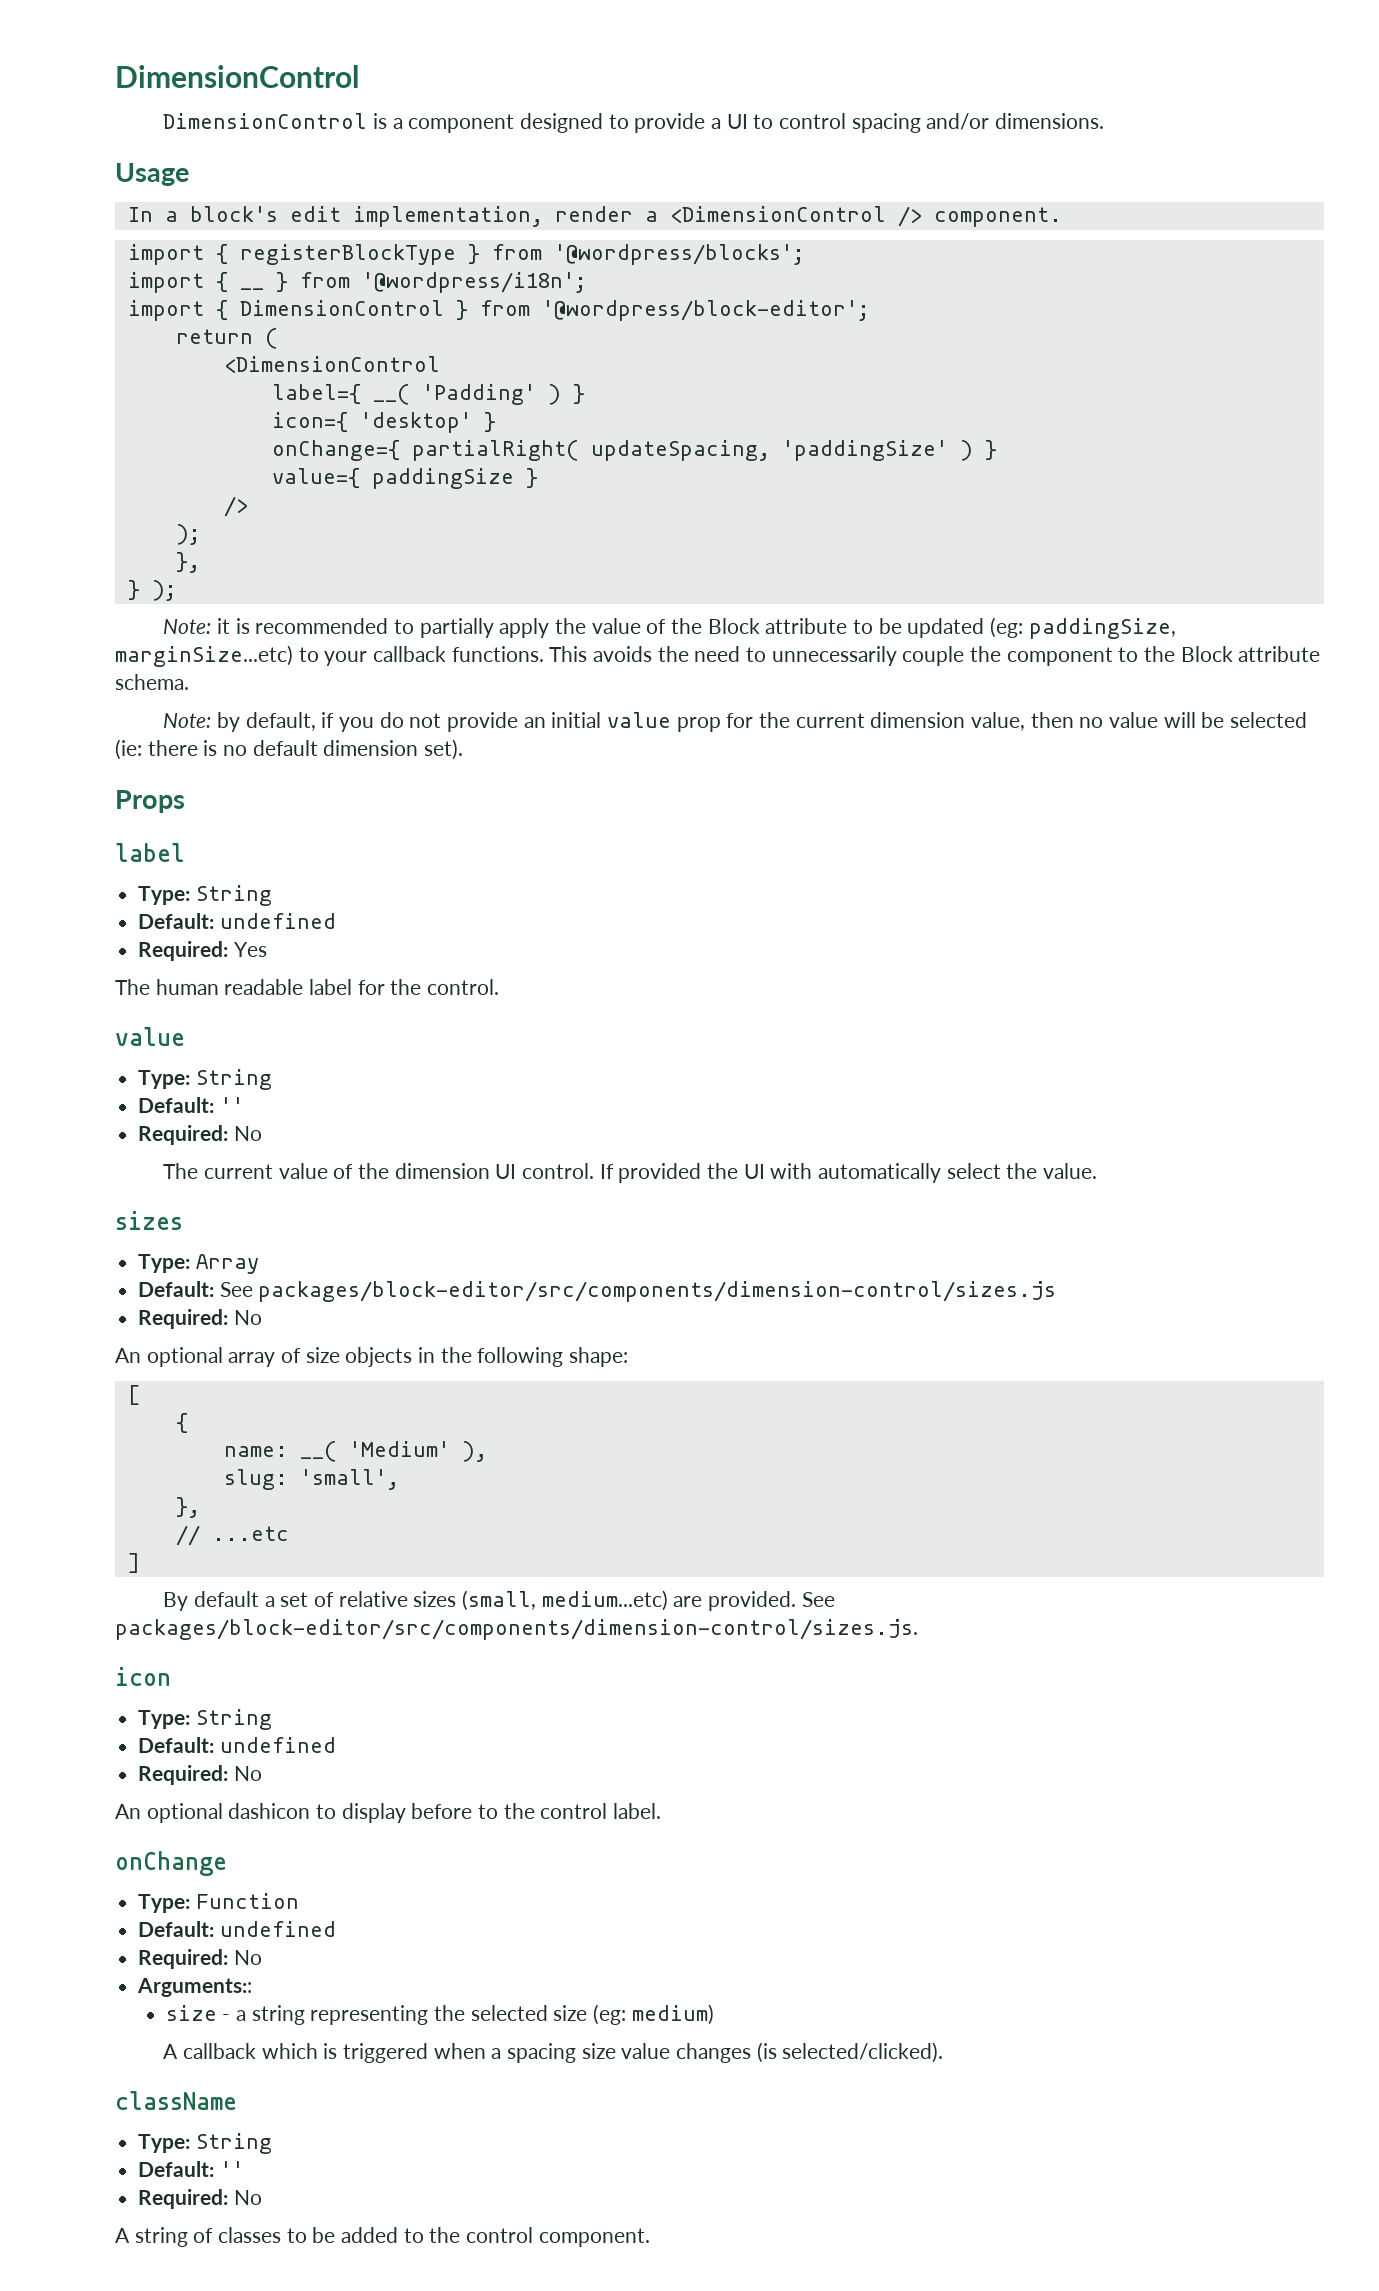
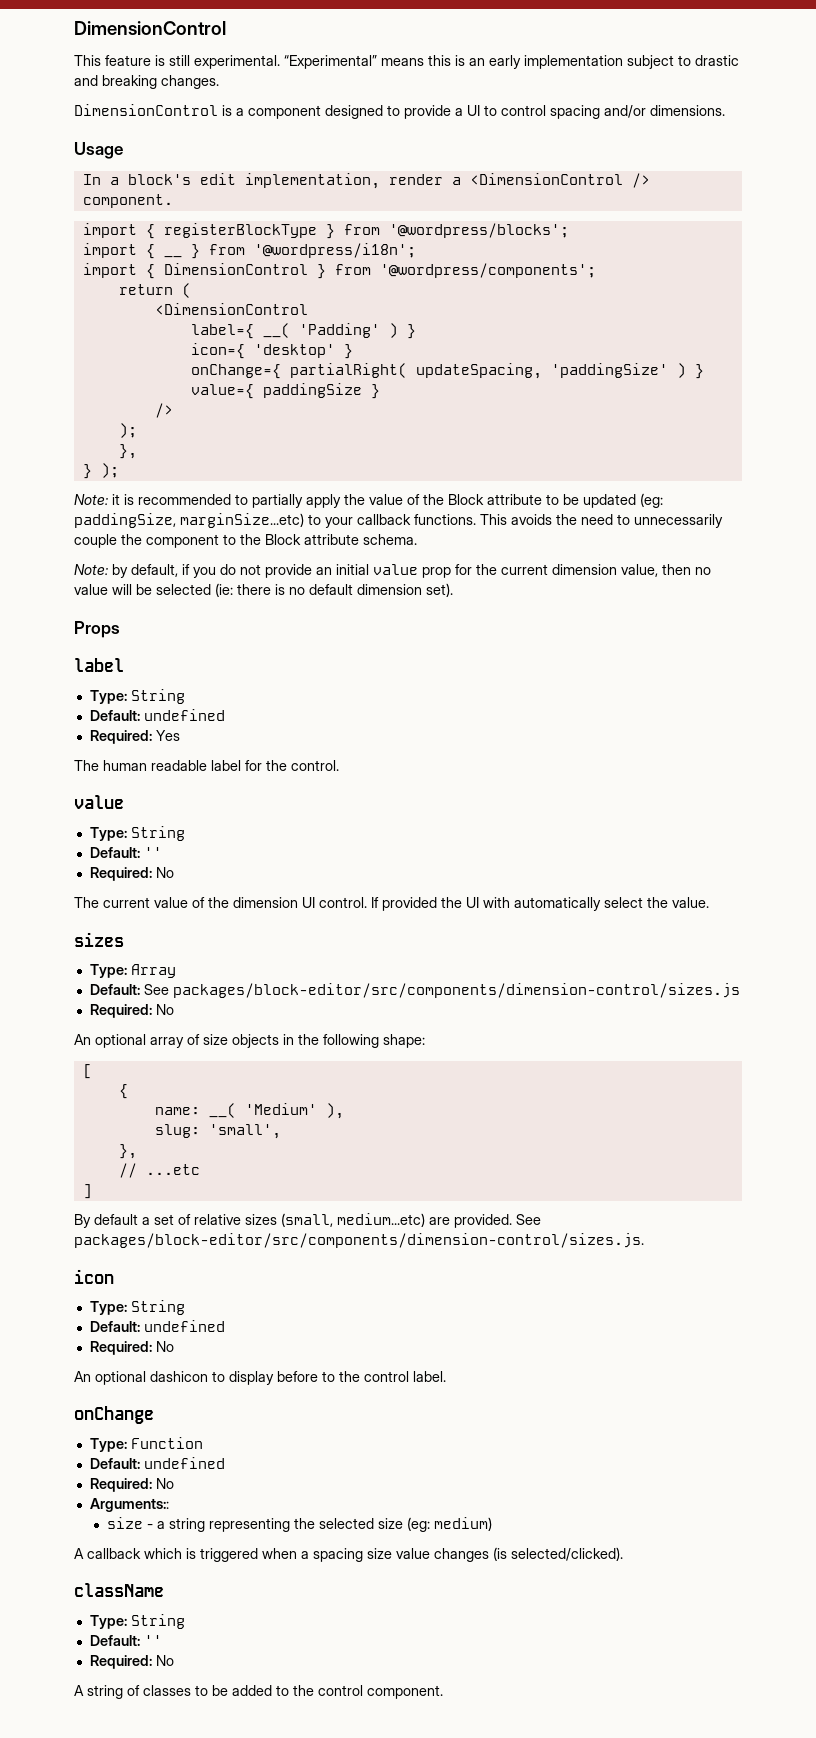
[115,65,359,88] DimensionControl -> [74,21,226,35] [74,55,739,69] [74,75,219,89] DimensionControl // This feature is still experimental. “Experimental” means this is an early implementation subject to drastic and breaking changes.
[541,300,870,321] '@wordpress/block-editor'; -> [379,263,596,278] '@wordpress/components';

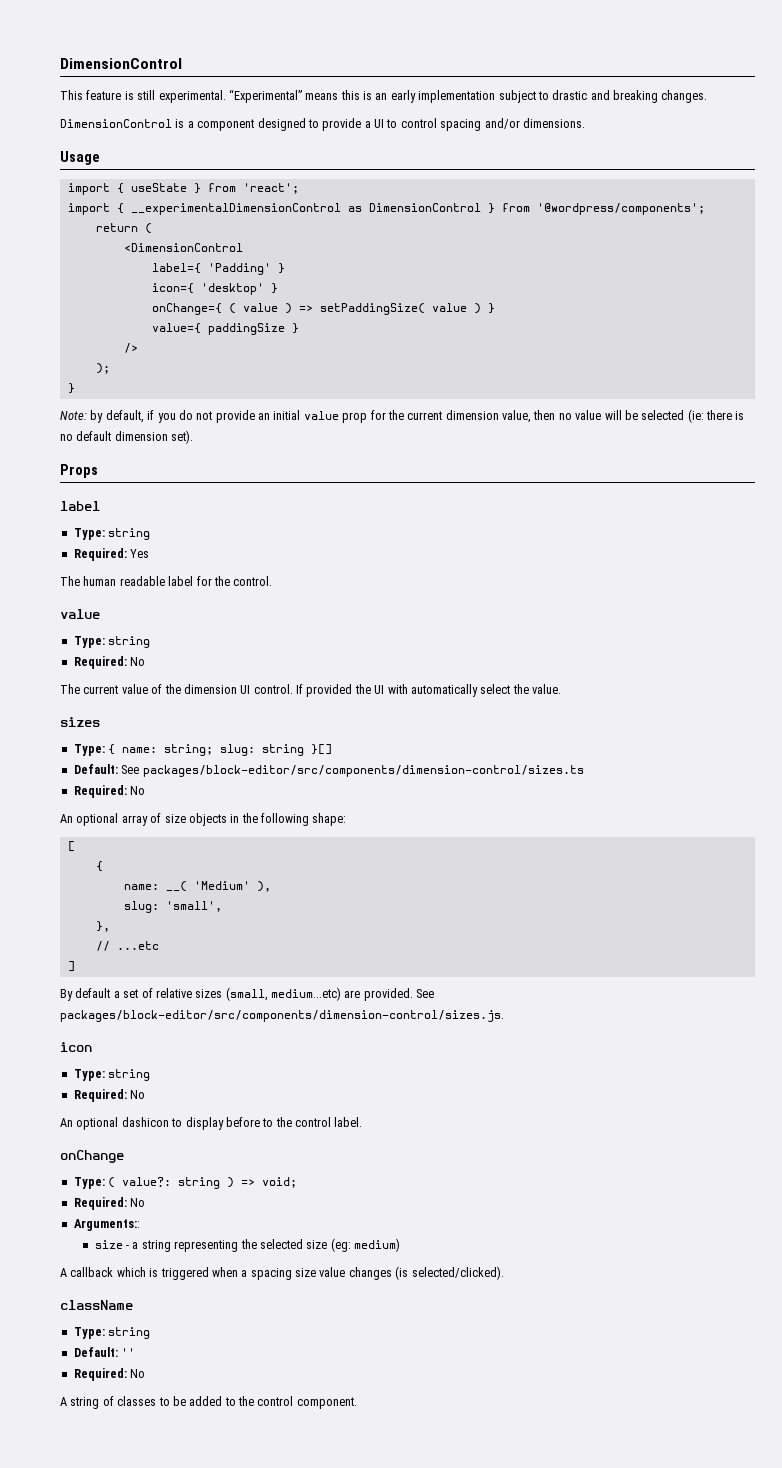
[82,173,650,189] [82,194,173,208] [82,223,569,239] [82,243,416,259] [82,263,155,279] In a block's edit implementation, render a <DimensionControl /> component. // import { registerBlockType } from '@wordpress/blocks'; // import { __ } from '@wordpress/i18n'; // import { -> [67,183,299,195] [67,203,362,215] import { useState } from 'react'; // import { __experimentalDimensionControl as
[262,323,398,338] __( 'Padding' ) -> [207,263,271,275] 'Padding'
[289,363,668,379] partialRight( updateSpacing, 'paddingSize' -> [228,303,467,315] ( value ) => setPaddingSize( value
[118,444,137,459] [82,463,119,479] [74,493,663,508] [74,513,723,528] [74,534,417,548] // }, // } ); // Note: it is recommended to partially apply the value of the Block attribute to be updated (eg: paddingSize, marginSize...etc) to your callback functions. This avoids the need to unnecessarily couple the component to the Block attribute schema. -> [67,383,75,394] // }
[130,689,185,704] [89,709,225,721] String // Default: undefined -> [108,528,151,540] string
[130,826,185,841] [89,847,162,858] String // Default: '' -> [108,636,151,648] string
[130,964,176,978] Array -> [108,744,333,756] { name: string; slug: string }[]
[172,983,740,998] packages/block-editor/src/components/dimension-control/sizes.js -> [142,765,584,777] packages/block-editor/src/components/dimension-control/sizes.ts
[130,1300,185,1315] [89,1320,225,1332] String // Default: undefined -> [108,1069,151,1081] string
[130,1437,203,1449] [89,1457,225,1469] Function // Default: undefined -> [108,1177,298,1189] ( value?: string ) => void;
[130,1614,185,1629] String -> [108,1327,151,1339] string

